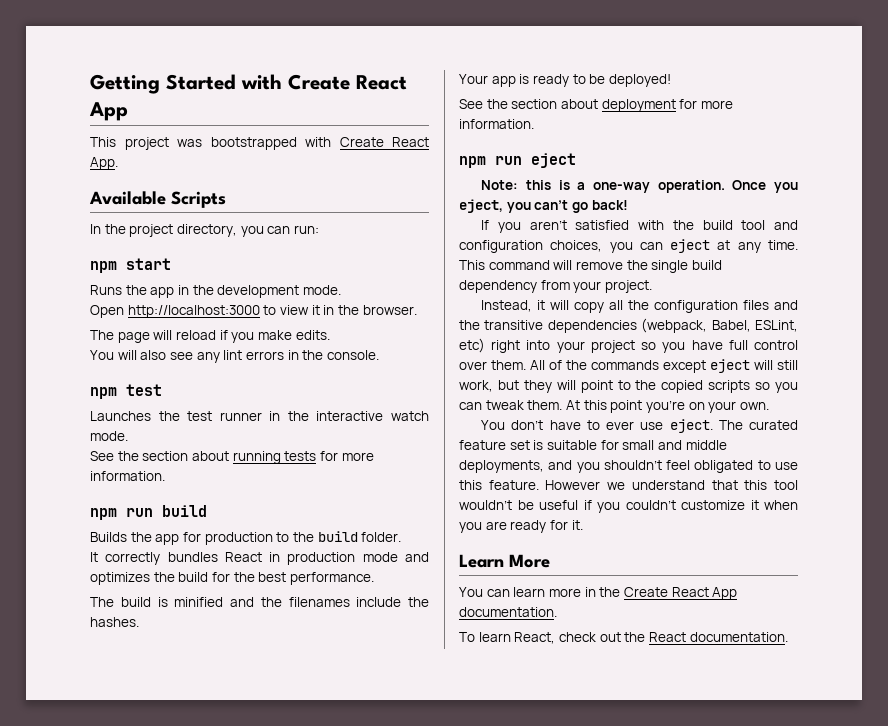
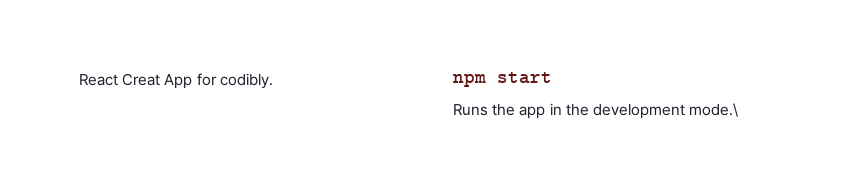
[90,74,407,94] [89,102,128,121] [90,137,429,150] [90,157,118,170] [89,191,226,208] [90,224,319,237] Getting Started with Create React App // This project was bootstrapped with Create React App. // Available Scripts // In the project directory, you can run: -> [79,73,273,89] React Creat App for codibly.
[302,285,341,295] [90,305,417,318] [90,330,330,343] [90,350,379,363] [90,384,162,399] [90,411,429,421] [90,431,128,441] [90,451,374,464] [90,471,165,481] [90,505,207,520] [90,531,402,545] [90,552,429,565] [90,572,374,585] [90,597,429,607] [90,617,139,627] [459,74,671,87] [459,99,733,112] [459,119,534,129] [459,153,576,168] [481,180,798,193] [459,199,628,213] [481,220,798,233] [459,239,798,253] [459,260,722,273] [459,280,652,293] [481,300,798,313] [459,318,798,333] [459,338,798,353] [459,359,798,373] [459,380,798,393] [459,400,769,413] [481,419,798,433] [459,440,727,450] [459,460,798,473] [459,480,798,490] [459,500,798,513] [459,520,583,533] [459,554,550,568] [459,587,738,600] [459,607,557,617] [459,632,788,644] mode. // Open http://localhost:3000 to view it in the browser. // The page will reload if you make edits. // You will also see any lint errors in the console. // npm test // Launches the test runner in the interactive watch mode. // See the section about running tests for more information. // npm run build // Builds the app for production to the build folder. // It correctly bundles React in production mode and optimizes the build for the best performance. // The build is minified and the filenames include the hashes. // Your app is ready to be deployed! // See the section about deployment for more information. // npm run eject // Note: this is a one-way operation. Once you eject, you can’t go back! // If you aren’t satisfied with the build tool and configuration choices, you can eject at any time. This command will remove the single build dependency from your project. // Instead, it will copy all the configuration files and the transitive dependencies (webpack, Babel, ESLint, etc) right into your project so you have full control over them. All of the commands except eject will still work, but they will point to the copied scripts so you can tweak them. At this point you’re on your own. // You don’t have to ever use eject. The curated feature set is suitable for small and middle deployments, and you shouldn’t feel obligated to use this feature. However we understand that this tool wouldn’t be useful if you couldn’t customize it when you are ready for it. // Learn More // You can learn more in the Create React App documentation. // To learn React, check out the React documentation. -> [689,103,739,117] mode.\

